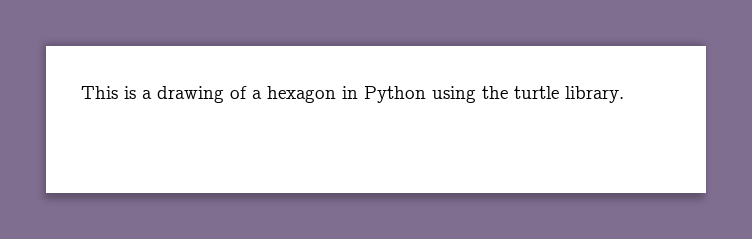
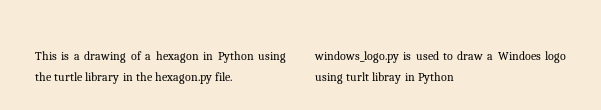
[565,86,624,103] library. -> [85,72,233,84] [314,51,566,63] [315,72,454,84] library in the hexagon.py file. windows_logo.py is used to draw a Windoes logo using turlt libray in Python

